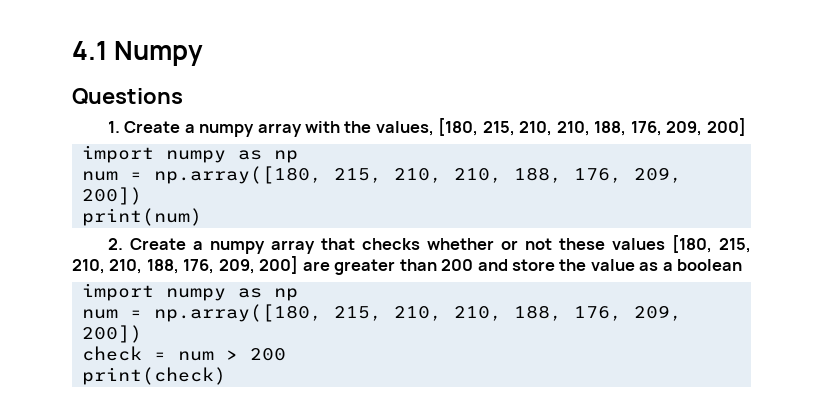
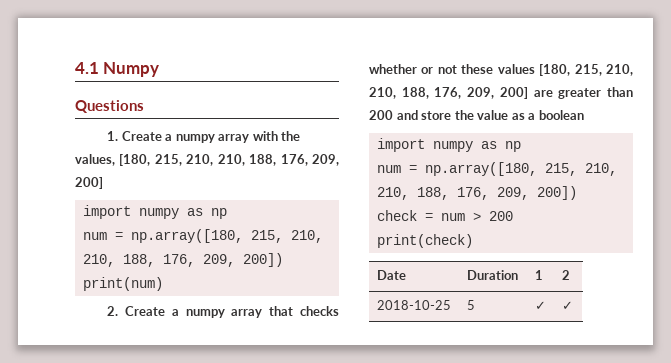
(226, 376) none -> [376,270,406,280] [466,270,518,280] [534,270,543,280] [561,270,570,280] [376,300,451,310] [466,300,475,310] [534,301,546,310] [561,301,573,310] // Date | Duration | 1 | 2 // 2018-10-25 | 5 | ✓ | ✓

